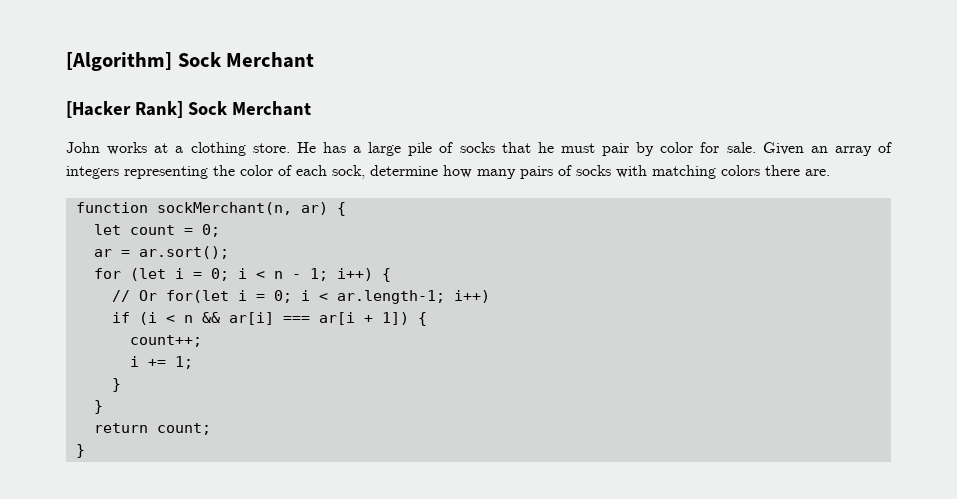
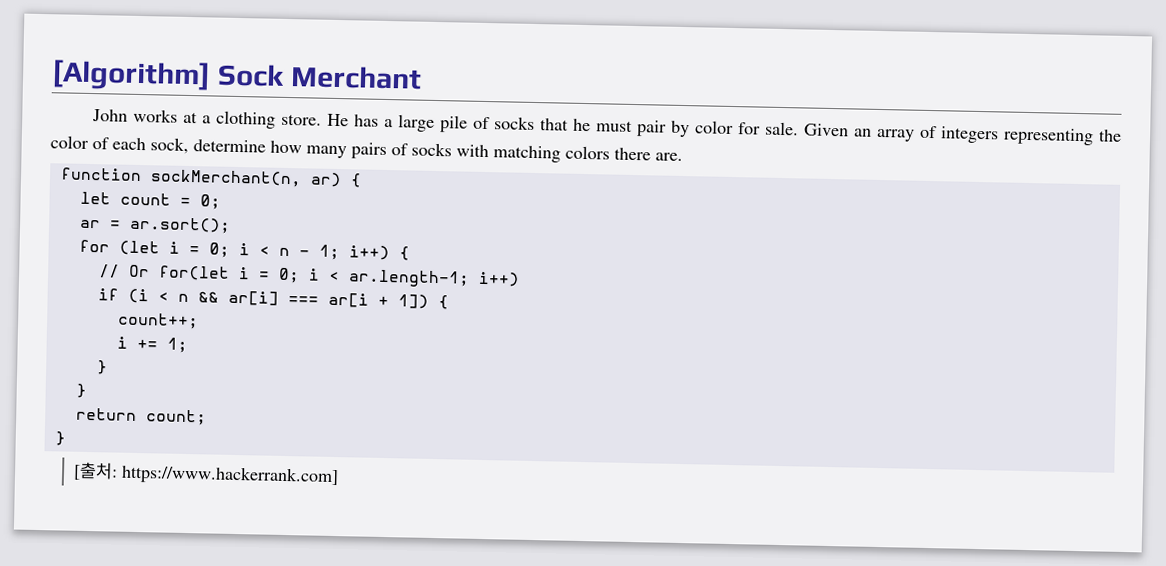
[66,101,311,118] // [Hacker Rank] Sock Merchant -> (422, 77) none
(85, 451) none -> [73,461,340,487] // [출처: https://www.hackerrank.com]

